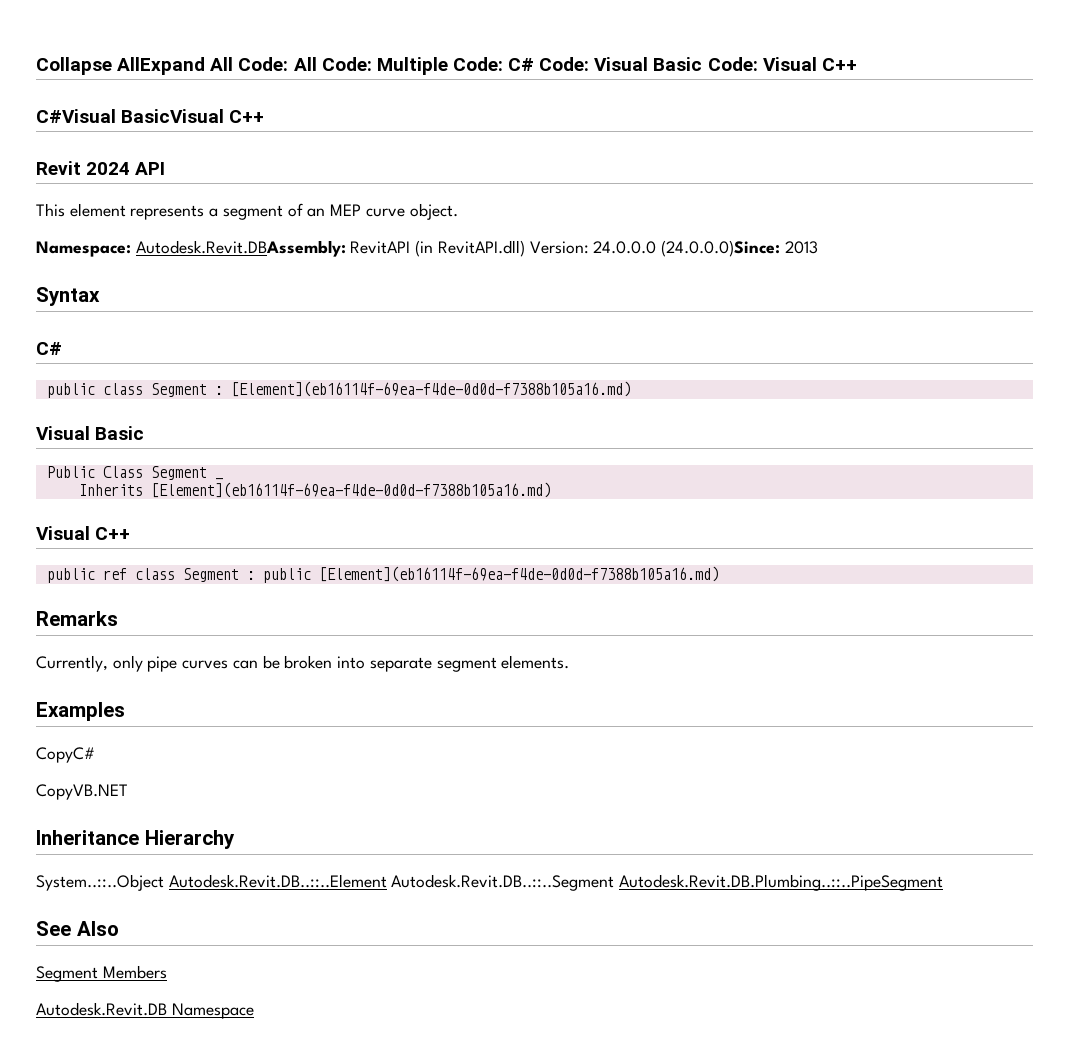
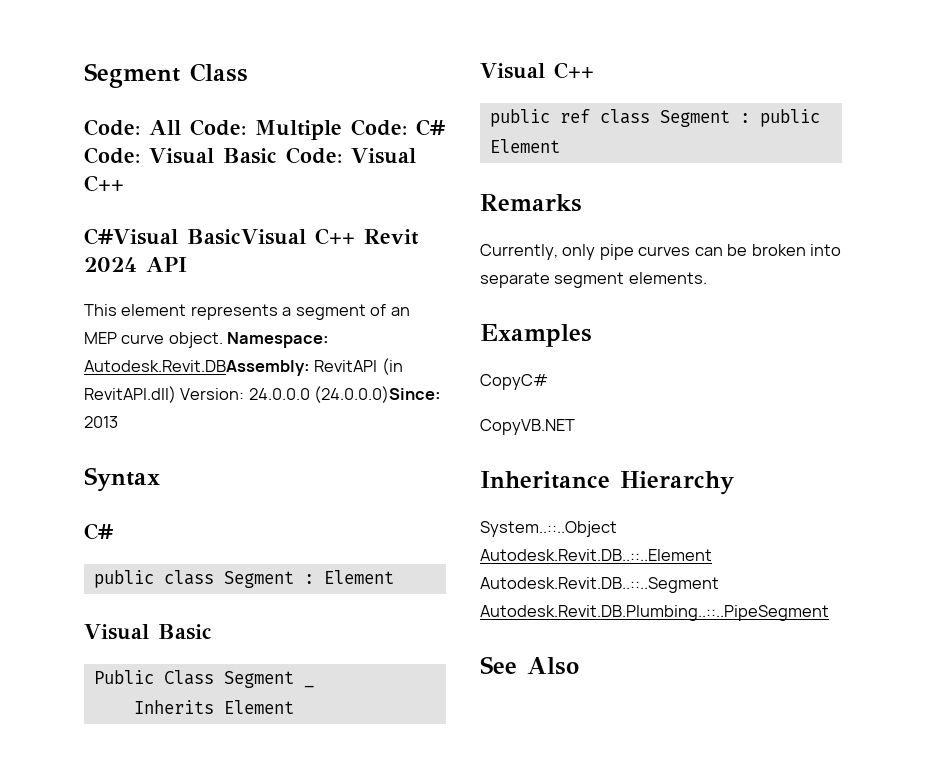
[36,57,234,75] Collapse AllExpand All -> [84,63,248,88] Segment Class //
(265, 116) // -> (355, 236) none
(458, 211) // -> (223, 340) none
[230,381,631,397] [Element](eb16114f-69ea-f4de-0d0d-f7388b105a16.md) -> [323,570,394,584] Element
[150,482,551,498] [Element](eb16114f-69ea-f4de-0d0d-f7388b105a16.md) -> [223,700,294,714] Element
[318,566,719,582] [Element](eb16114f-69ea-f4de-0d0d-f7388b105a16.md) -> [489,139,560,153] Element
[36,965,167,982] [36,1002,254,1019] // Segment Members // Autodesk.Revit.DB Namespace -> (579, 666) none

